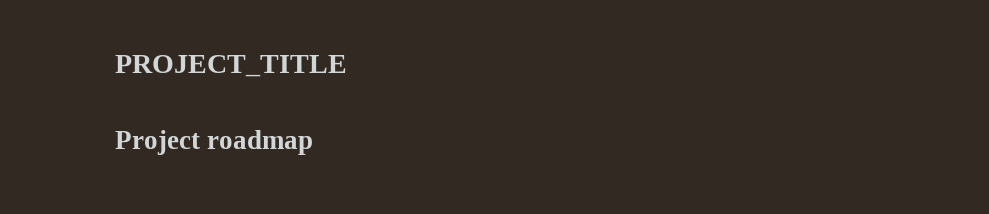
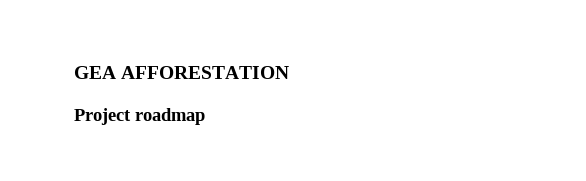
[115,55,347,77] PROJECT_TITLE -> [74,66,290,79] GEA AFFORESTATION

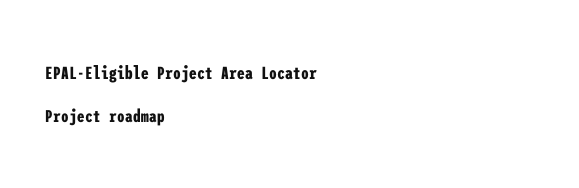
[74,66,290,79] GEA AFFORESTATION -> [45,65,317,83] EPAL-Eligible Project Area Locator

